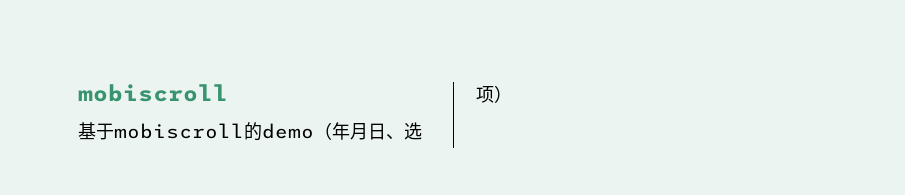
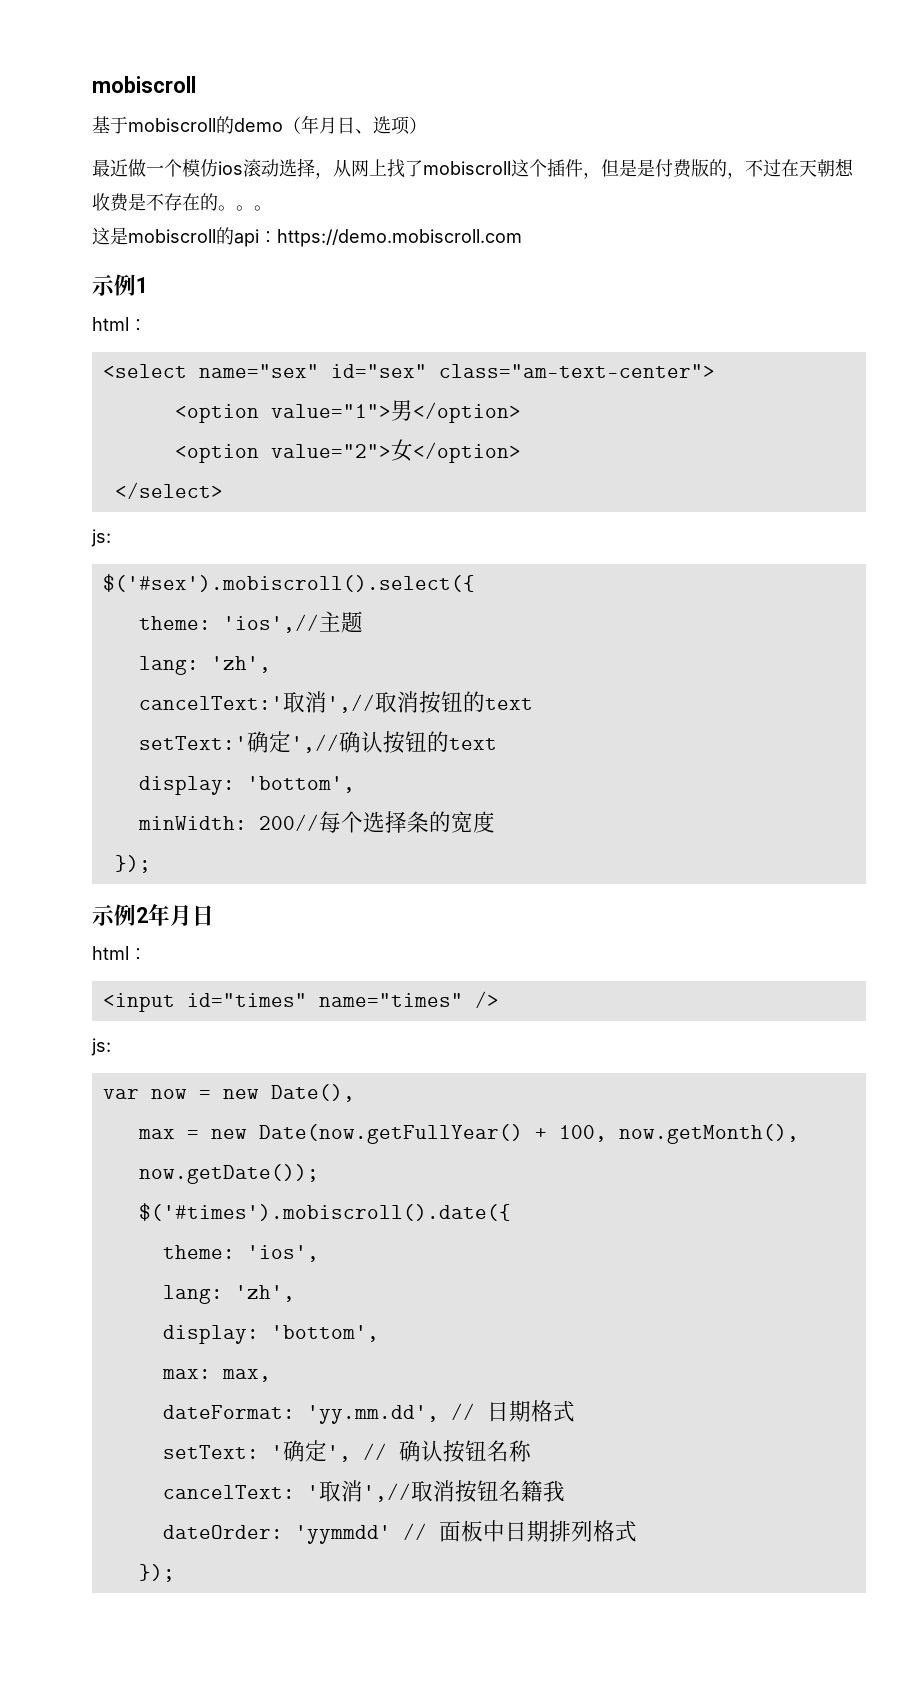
(512, 94) none -> [92,158,854,179] [92,193,272,212] [92,227,522,247] [92,274,148,296] [92,317,147,331] [102,364,715,378] [174,400,521,423] [174,439,521,463] [114,482,223,499] [91,529,111,547] [102,574,475,592] [138,611,363,633] [138,656,271,675] [138,691,533,714] [138,731,497,754] [138,776,355,795] [137,811,495,833] [114,855,151,873] [92,903,214,926] [92,946,147,960] [102,991,499,1012] [91,1038,111,1056] [102,1084,355,1102] [137,1124,799,1144] [138,1164,319,1184] [138,1203,511,1221] [162,1245,319,1262] [162,1285,295,1304] [162,1325,379,1344] [161,1369,271,1382] [162,1400,575,1424] [162,1440,532,1463] [162,1480,565,1503] [162,1520,637,1544] [138,1564,175,1582] // 最近做一个模仿ios滚动选择，从网上找了mobiscroll这个插件，但是是付费版的，不过在天朝想收费是不存在的。。。 // 这是mobiscroll的api：https://demo.mobiscroll.com // 示例1 // html： // <select name="sex" id="sex" class="am-text-center"> // <option value="1">男</option> // <option value="2">女</option> // </select> // js: // $('#sex').mobiscroll().select({ // theme: 'ios',//主题 // lang: 'zh', // cancelText:'取消',//取消按钮的text // setText:'确定',//确认按钮的text // display: 'bottom', // minWidth: 200//每个选择条的宽度 // }); // 示例2年月日 // html： // <input id="times" name="times" /> // js: // var now = new Date(), // max = new Date(now.getFullYear() + 100, now.getMonth(), now.getDate()); // $('#times').mobiscroll().date({ // theme: 'ios', // lang: 'zh', // display: 'bottom', // max: max, // dateFormat: 'yy.mm.dd', // 日期格式 // setText: '确定', // 确认按钮名称 // cancelText: '取消',//取消按钮名籍我 // dateOrder: 'yymmdd' // 面板中日期排列格式 // });

